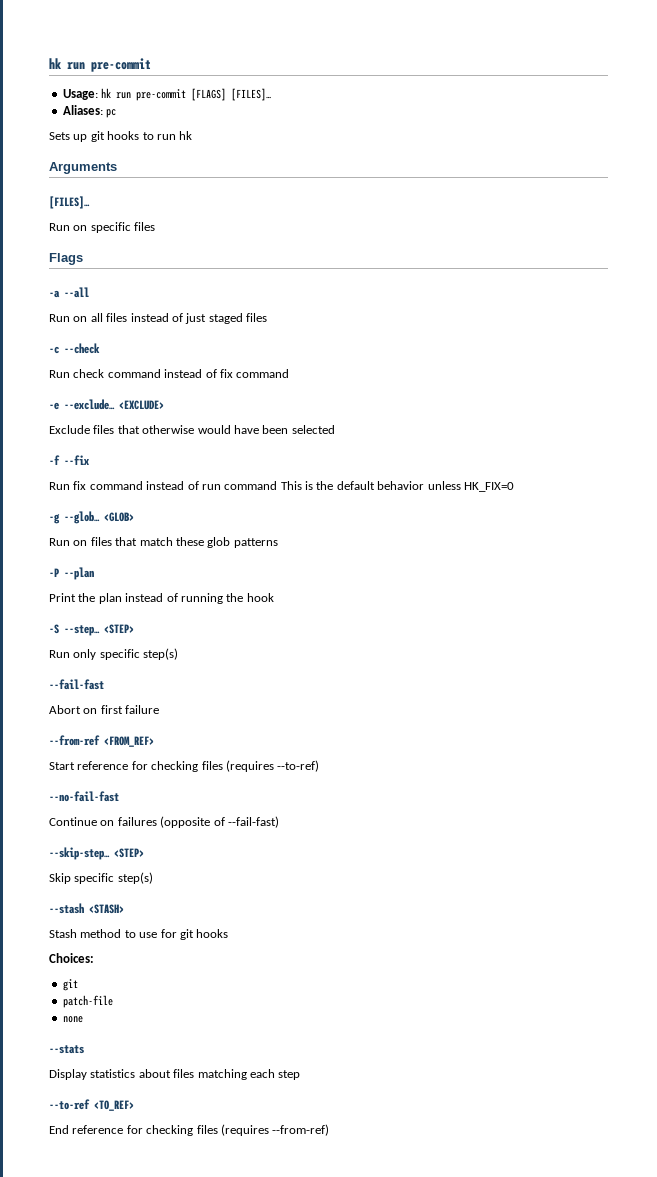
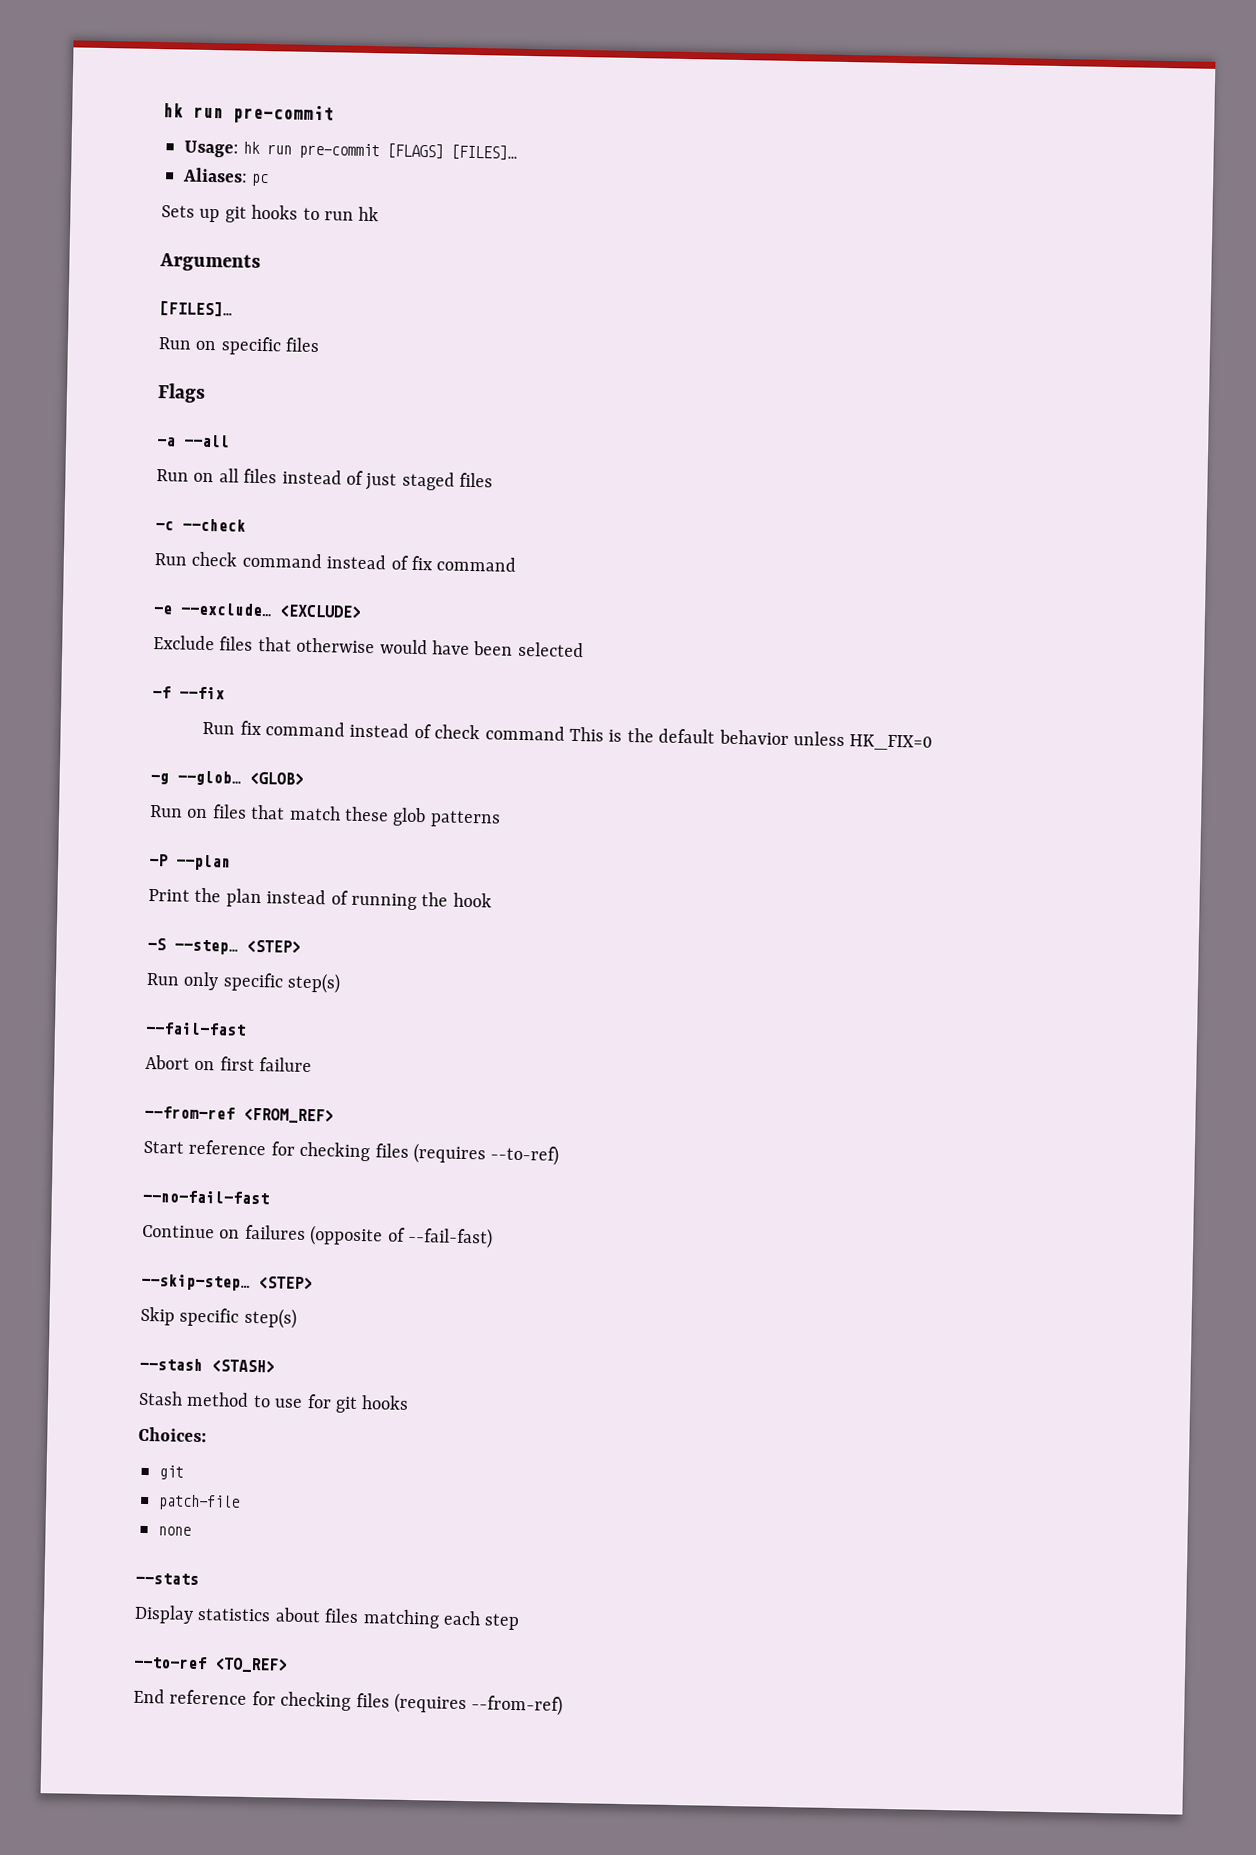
[201,484,221,490] run -> [434,724,481,740] check

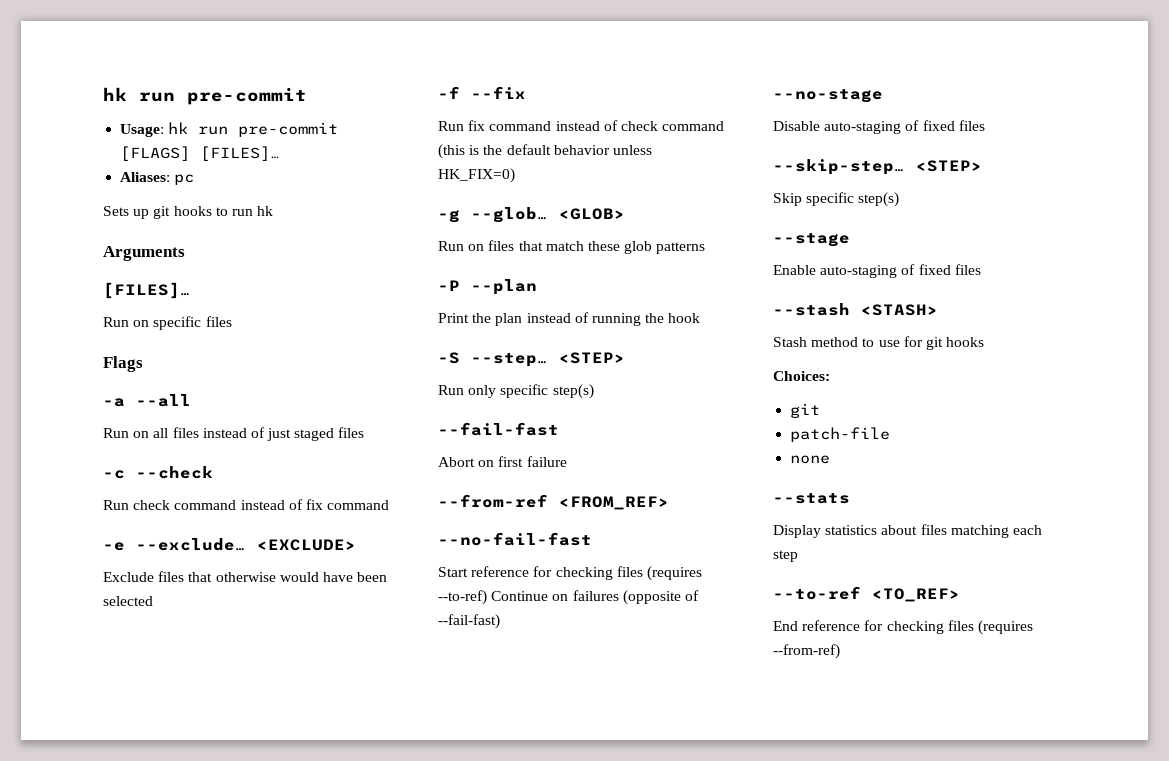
[569,726,605,742] This -> [438,144,465,159] (this
[849,734,934,751] HK_FIX=0 -> [438,168,515,183] HK_FIX=0)
(334, 1115) none -> [438,532,592,546] // --no-fail-fast
[142,1189,269,1205] // --no-fail-fast // -> (487, 597) none
(493, 1237) none -> [773,89,883,103] [773,120,985,134] // --no-stage // Disable auto-staging of fixed files
(297, 1318) none -> [773,233,850,247] [773,264,981,278] // --stage // Enable auto-staging of fixed files

